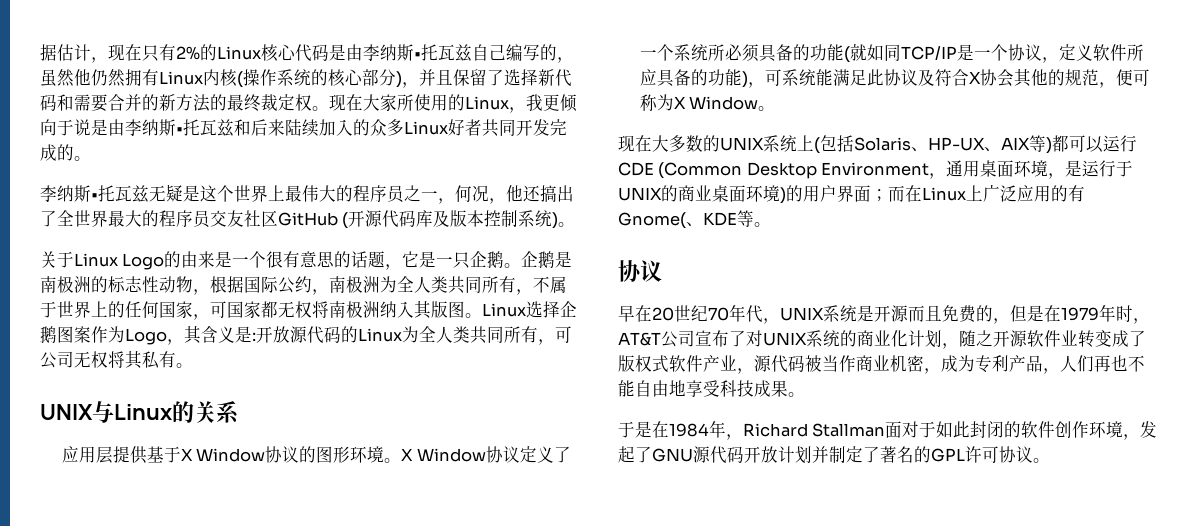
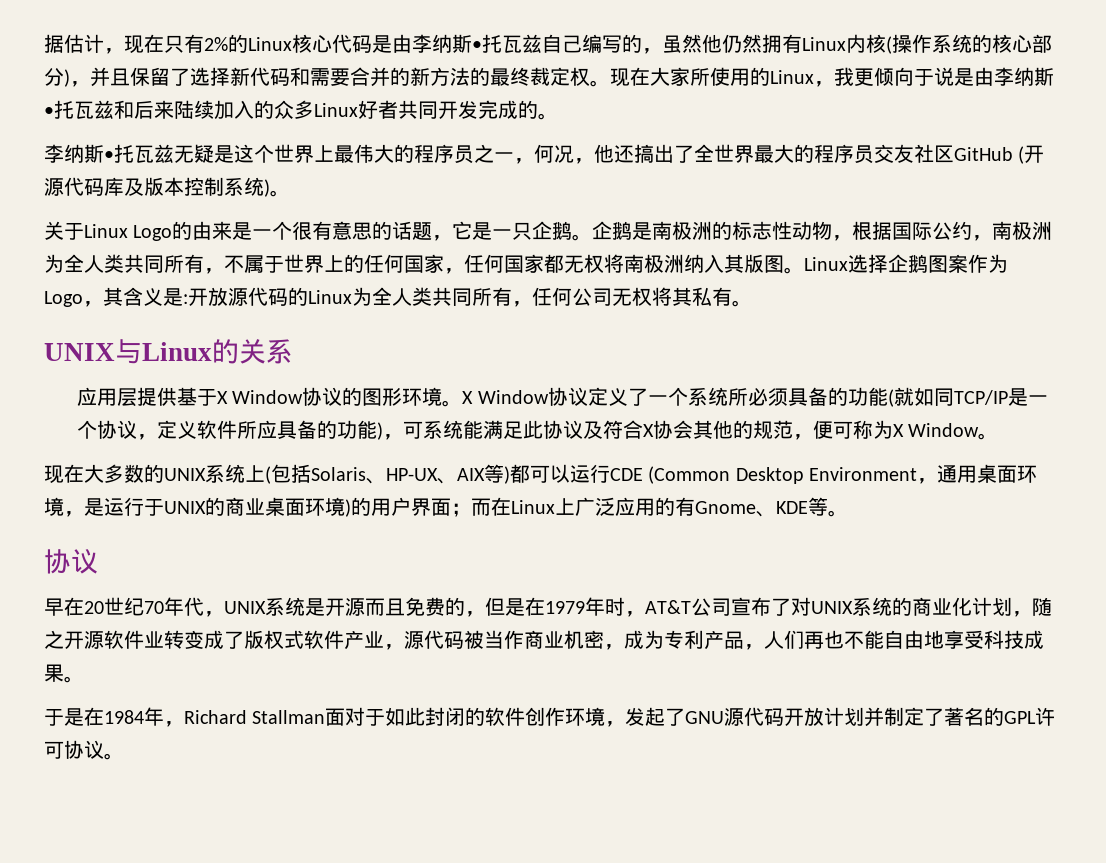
[210,301,227,318] 可 -> [464,254,504,273] 任何
[555,326,572,343] 可 -> [532,287,572,306] 任何
[618,212,686,229] Gnome( -> [695,501,756,514] Gnome

